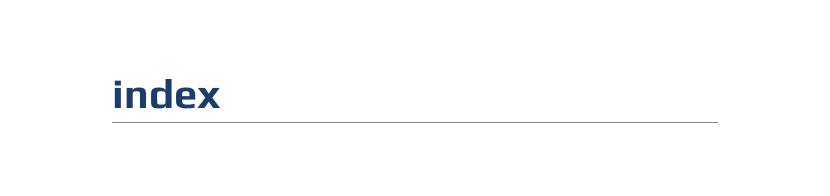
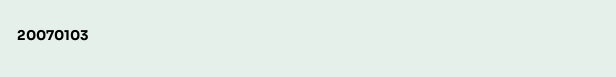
[112,78,221,109] index -> [17,29,89,41] 20070103

